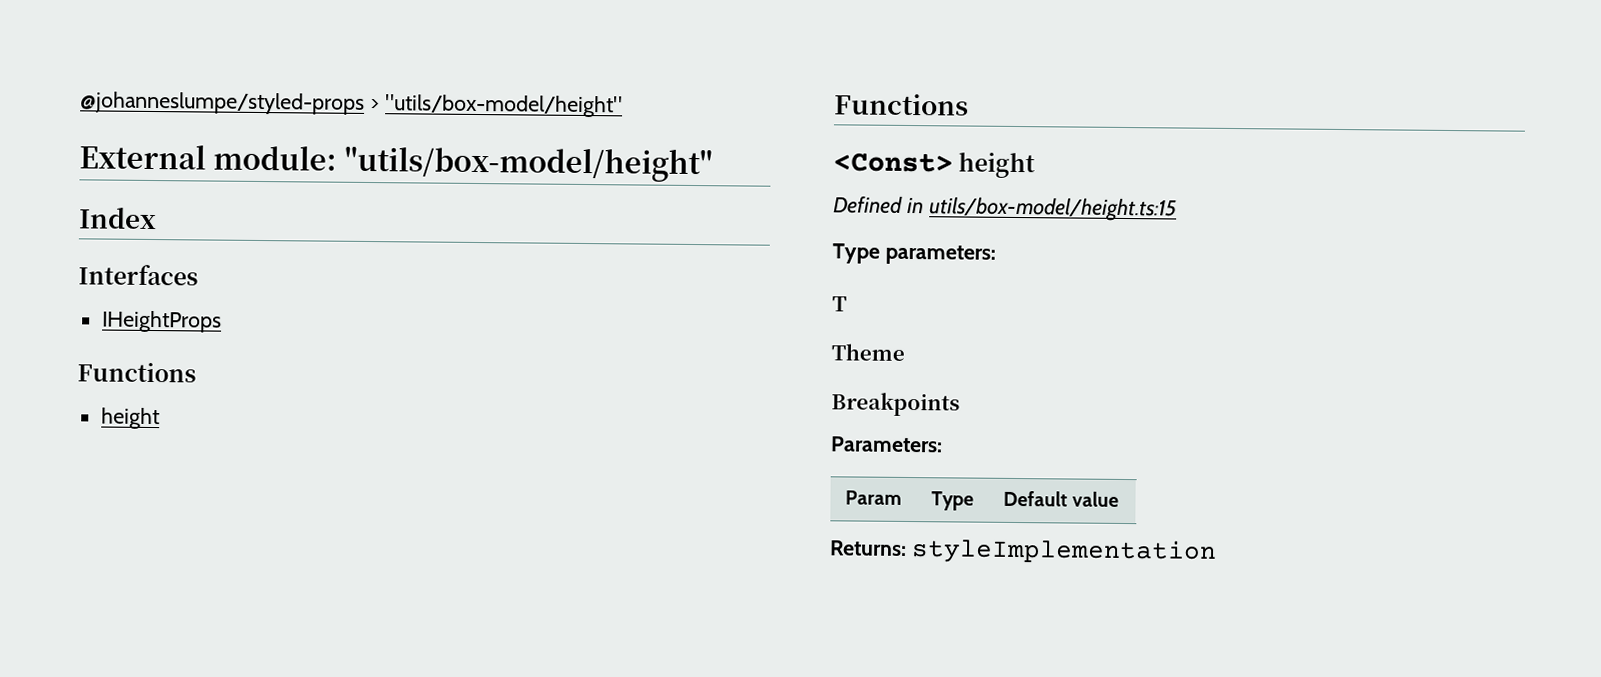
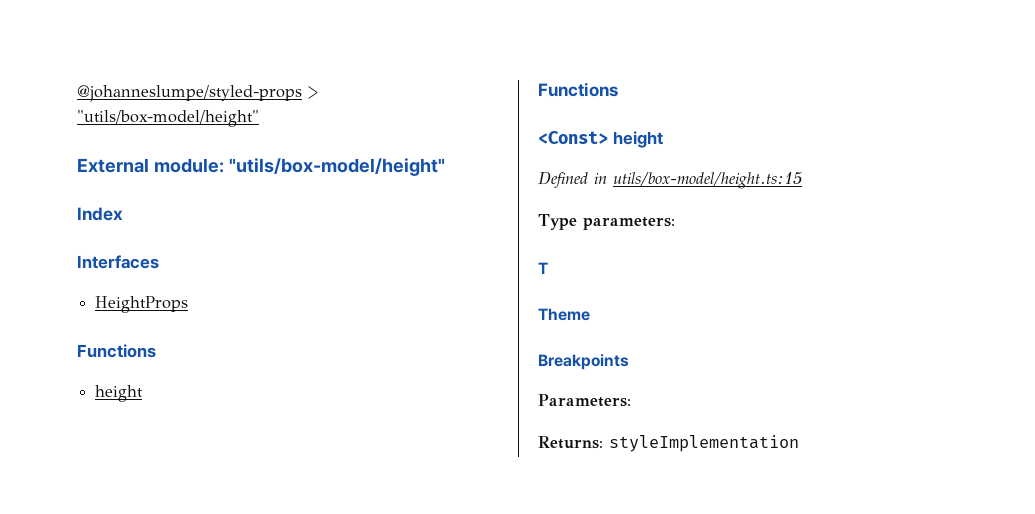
[101,310,222,333] IHeightProps -> [95,296,189,313] HeightProps
[844,490,902,505] [930,491,974,511] [1002,490,1119,507] // Param | Type | Default value -> (631, 400) none

